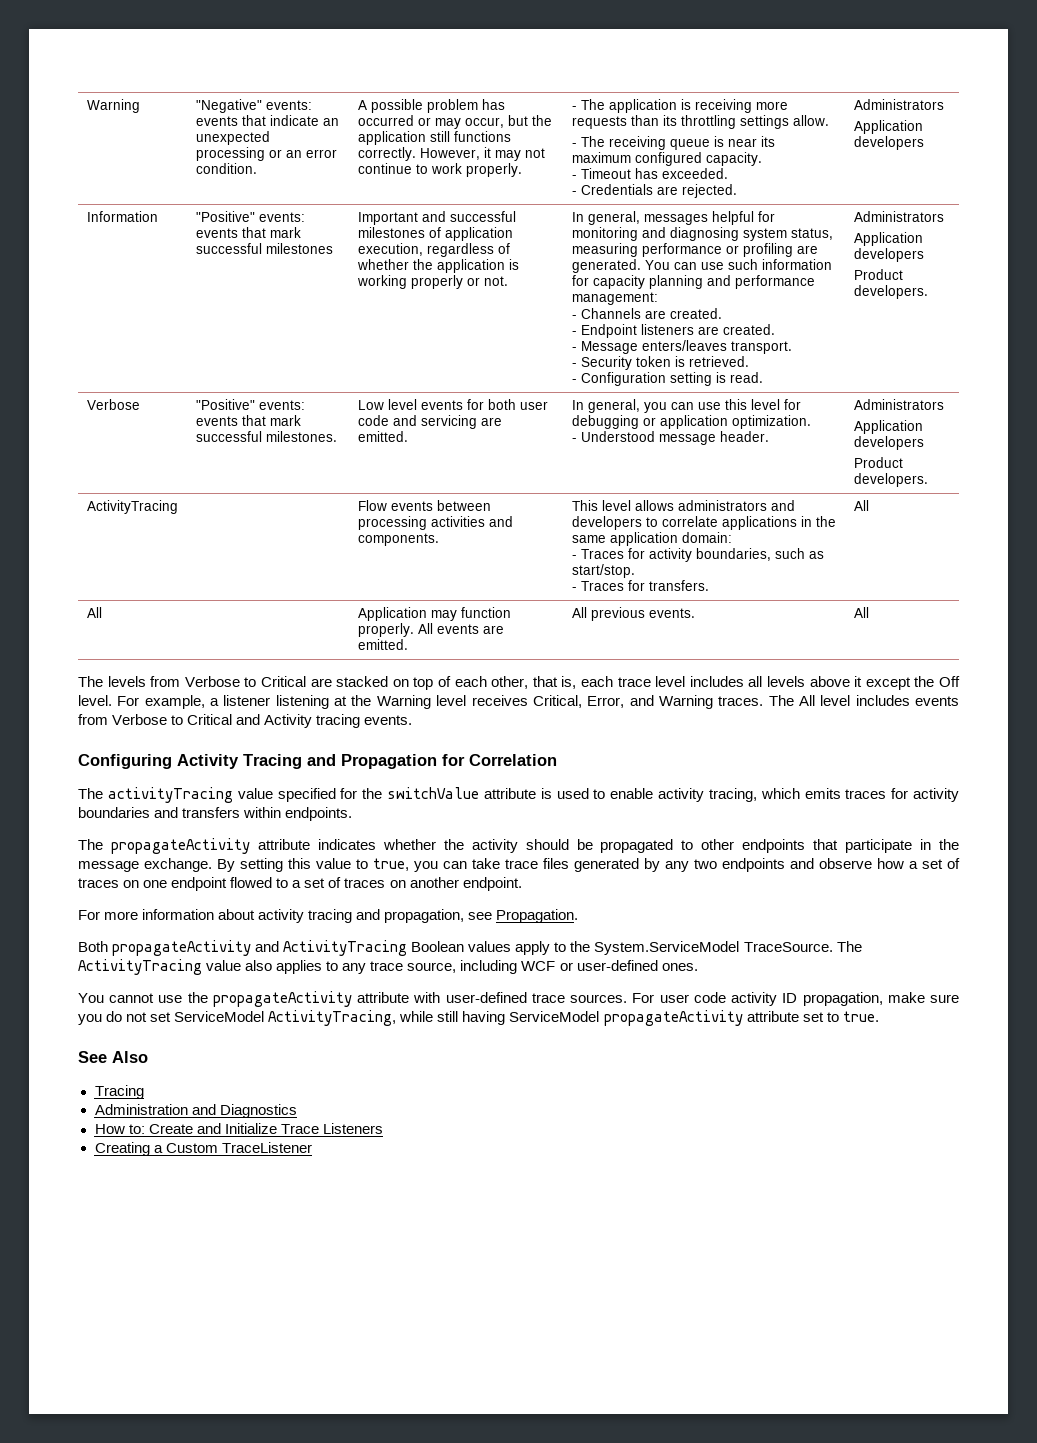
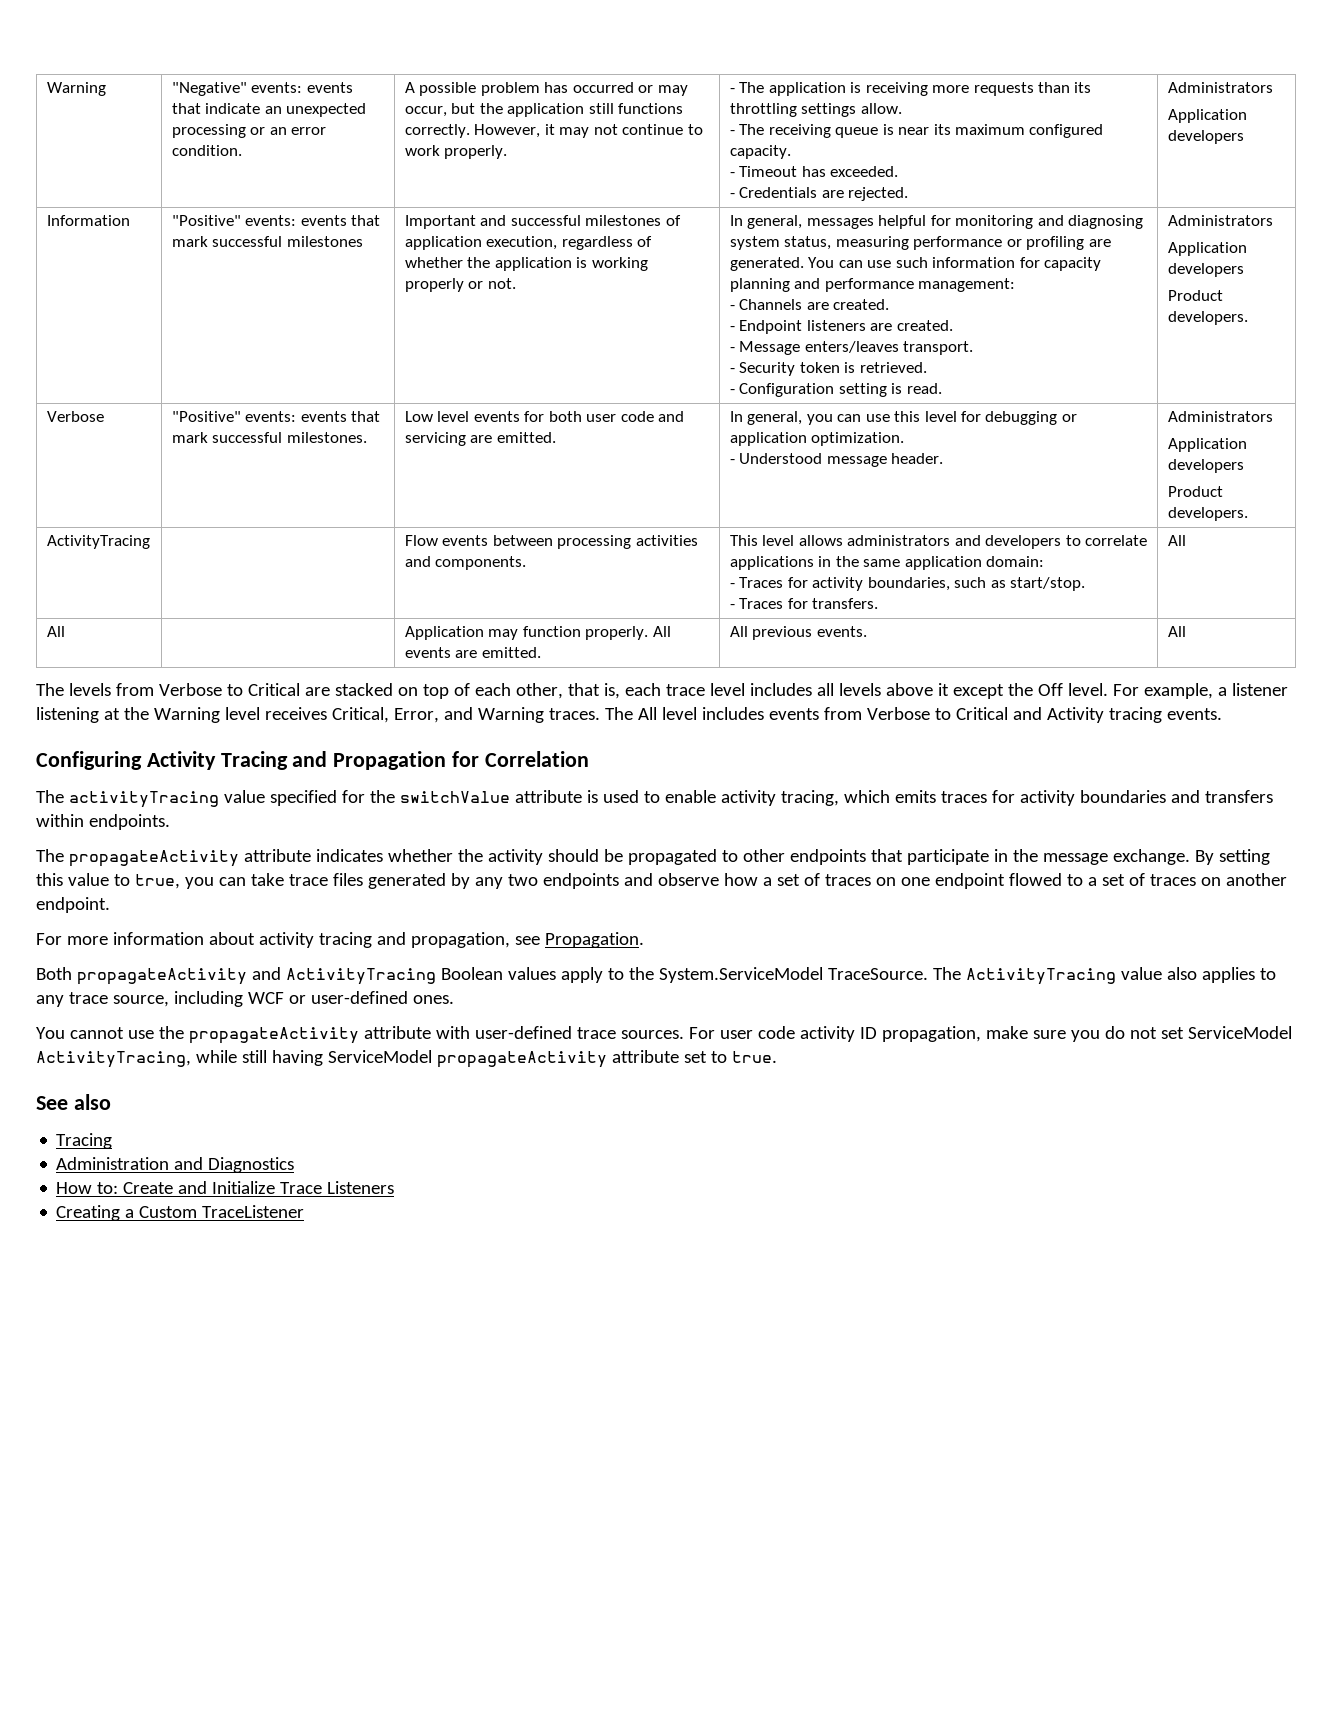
[112,1051,148,1063] Also -> [73,1094,111,1110] also

